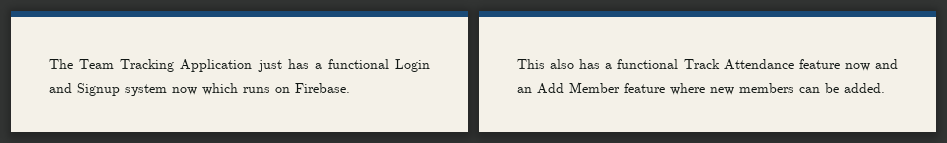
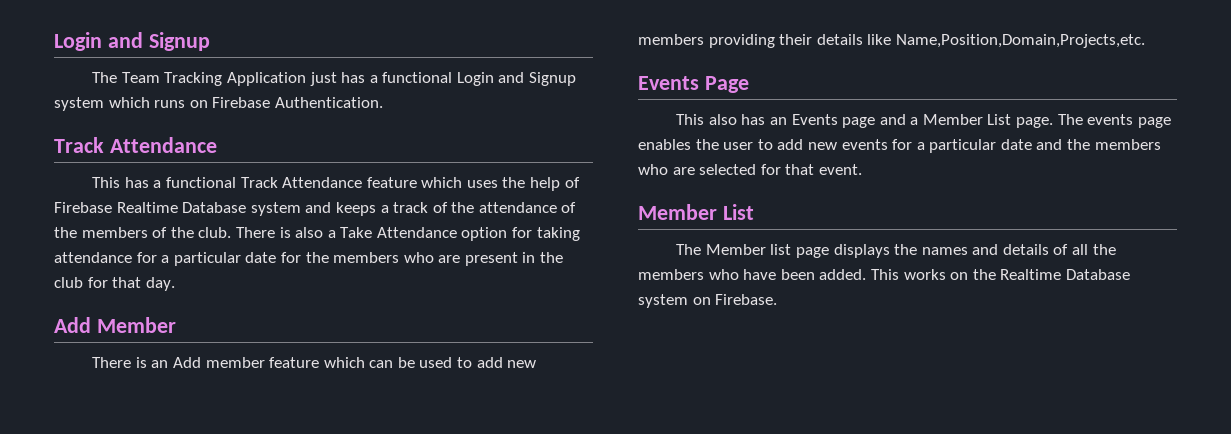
(49, 64) none -> [54,32,210,51] Login and Signup //
[172,87,197,95] now -> (104, 104) none
[295,83,350,93] [517,59,575,69] Firebase. // This also -> [212,97,383,108] [54,137,217,153] [92,177,121,188] Firebase Authentication. // Track Attendance // This
[844,59,898,71] [517,82,885,95] now and an Add Member feature where new members can be added. -> [421,177,580,191] [54,202,577,216] [54,227,580,241] [54,252,564,266] [54,277,175,291] [54,317,176,333] [92,357,537,368] [638,34,1145,48] [638,76,749,93] [676,114,1171,128] [638,139,1161,153] [638,164,862,175] [638,204,754,220] [676,244,1116,258] [638,269,1130,280] [638,294,778,308] which uses the help of Firebase Realtime Database system and keeps a track of the attendance of the members of the club. There is also a Take Attendance option for taking attendance for a particular date for the members who are present in the club for that day. // Add Member // There is an Add member feature which can be used to add new members providing their details like Name,Position,Domain,Projects,etc. // Events Page // This also has an Events page and a Member List page. The events page enables the user to add new events for a particular date and the members who are selected for that event. // Member List // The Member list page displays the names and details of all the members who have been added. This works on the Realtime Database system on Firebase.

